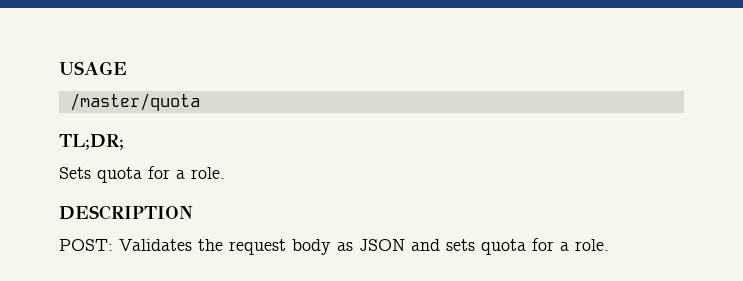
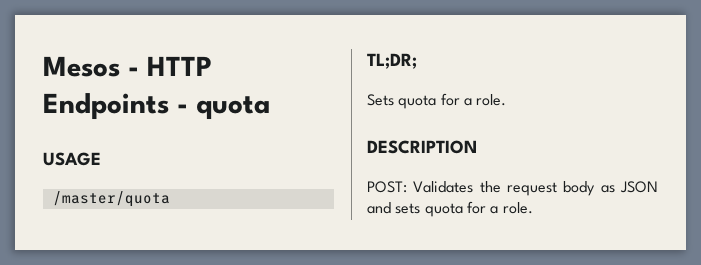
(59, 68) none -> [43,56,212,77] [43,93,270,120] Mesos - HTTP Endpoints - quota //

